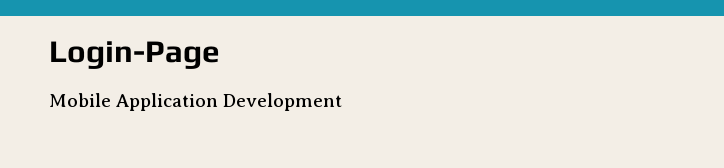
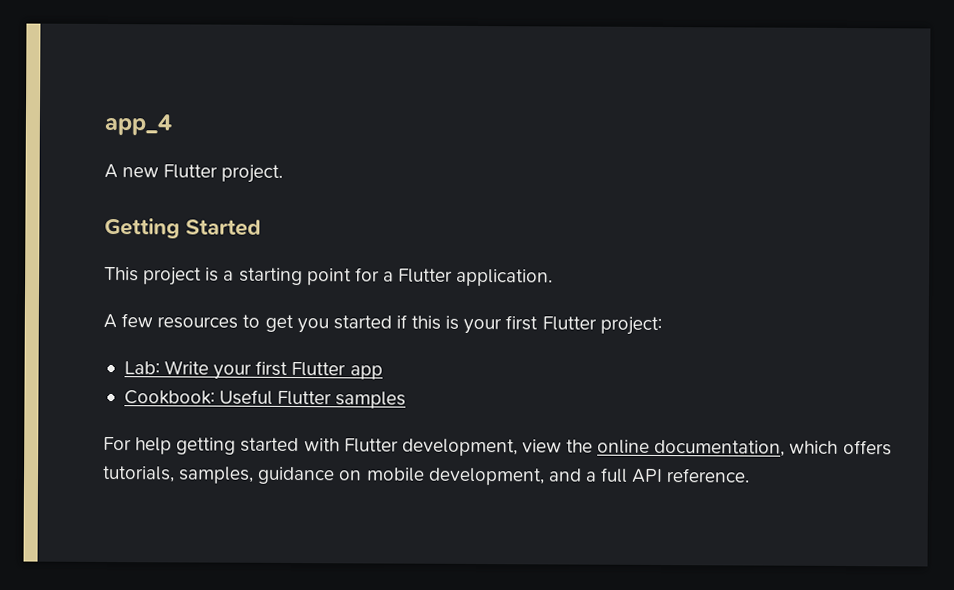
[49,41,220,69] [49,93,343,111] Login-Page // Mobile Application Development -> [104,113,172,136] [104,163,284,183] [104,217,261,239] [104,266,554,287] [103,313,662,336] [123,360,383,380] [123,389,407,409] [103,436,892,457] [102,465,751,486] app_4 // A new Flutter project. // Getting Started // This project is a starting point for a Flutter application. // A few resources to get you started if this is your first Flutter project: // Lab: Write your first Flutter app // Cookbook: Useful Flutter samples // For help getting started with Flutter development, view the online documentation, which offers tutorials, samples, guidance on mobile development, and a full API reference.

